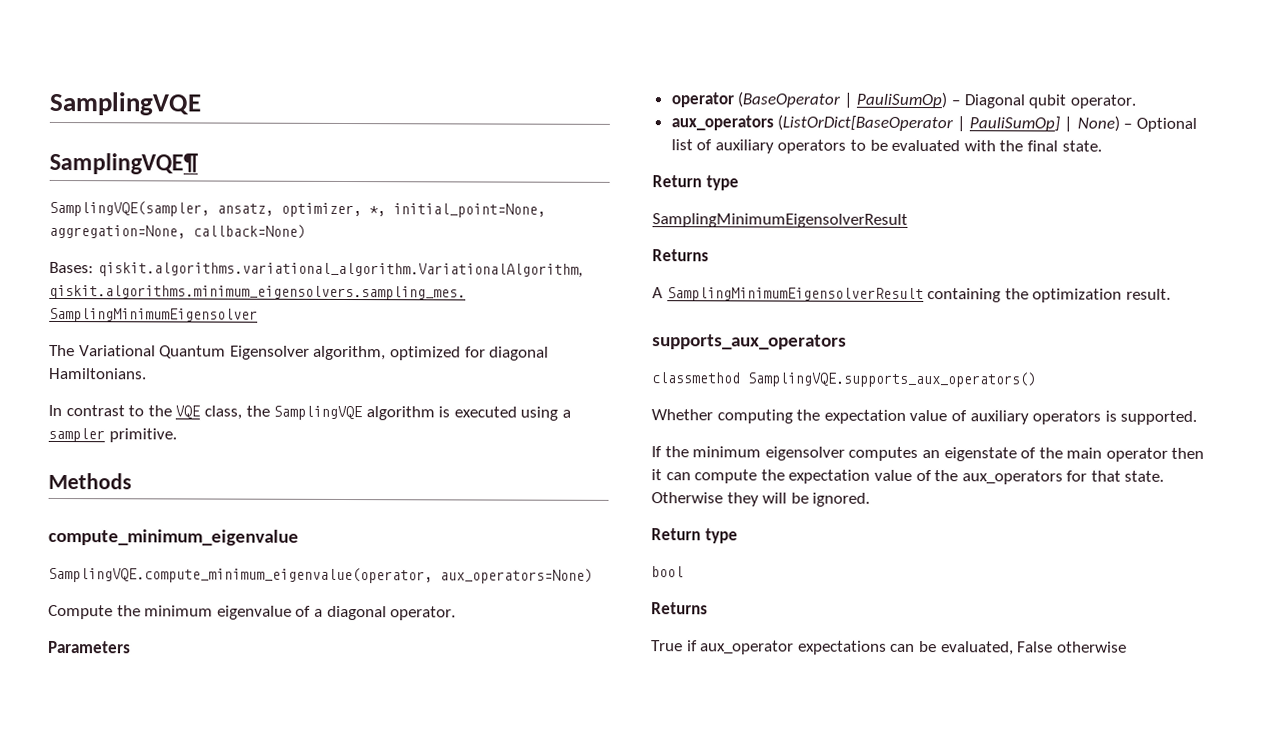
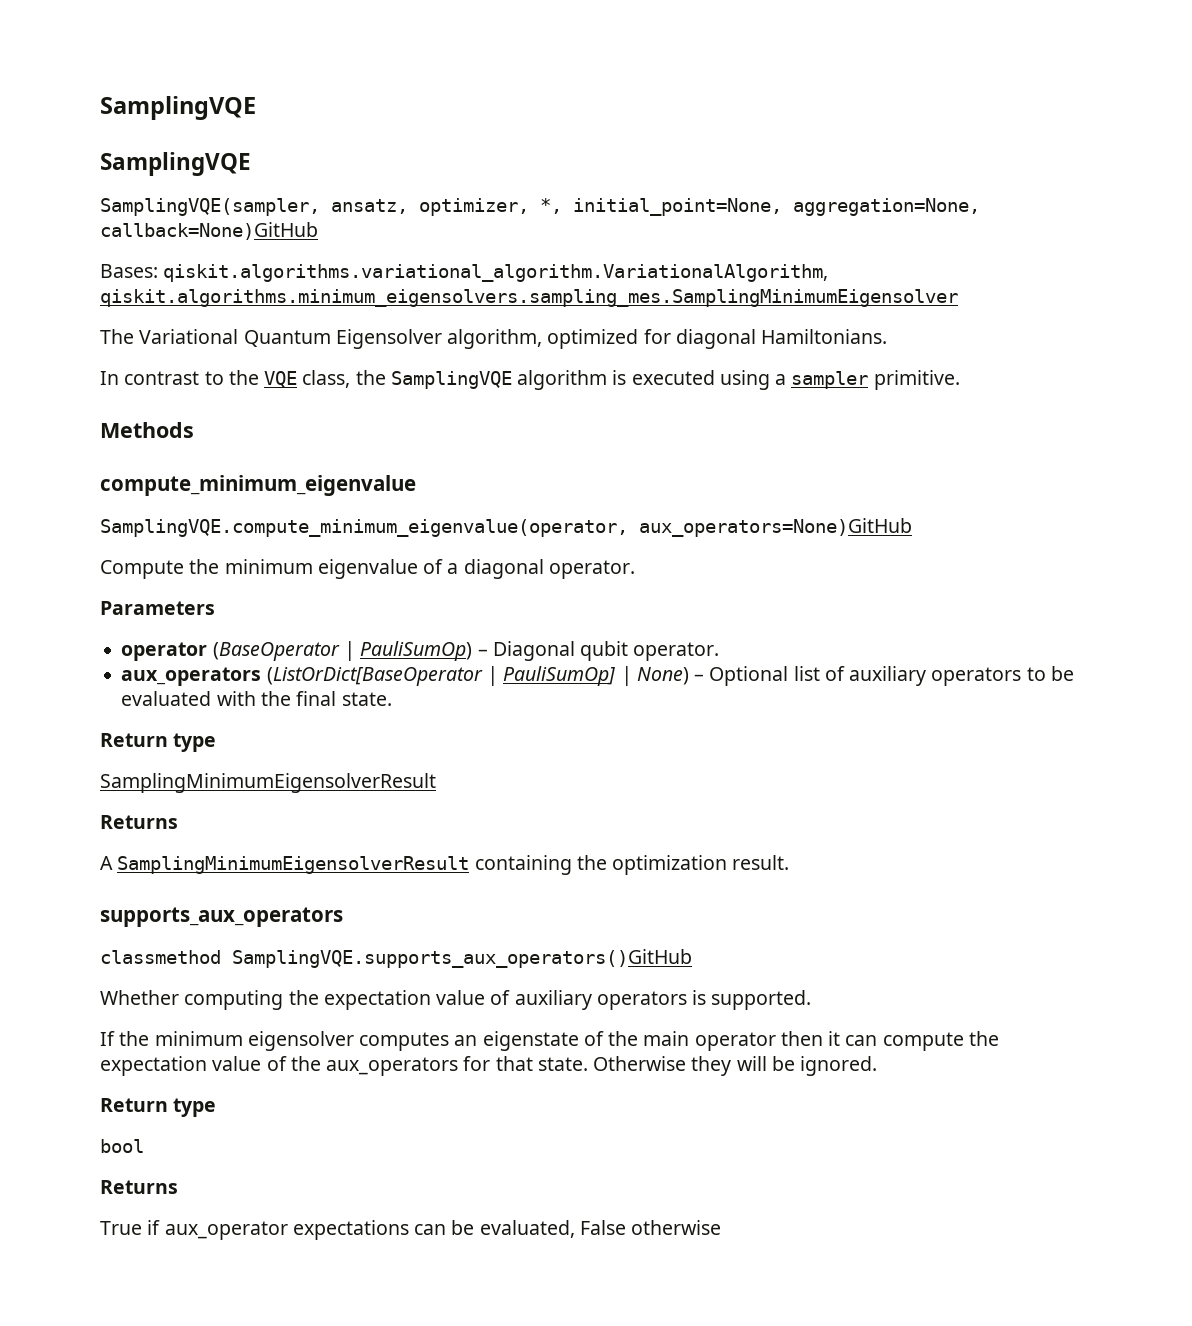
[49,91,201,116] [49,152,199,175] SamplingVQE // SamplingVQE¶ -> [100,96,256,120] [100,152,251,176] SamplingVQE // SamplingVQE
[193,224,306,239] callback=None) -> [100,222,318,240] callback=None)GitHub
[440,568,593,584] aux_operators=None) -> [639,518,912,537] aux_operators=None)GitHub
[747,371,1037,388] SamplingVQE.supports_aux_operators() -> [232,949,692,968] SamplingVQE.supports_aux_operators()GitHub

